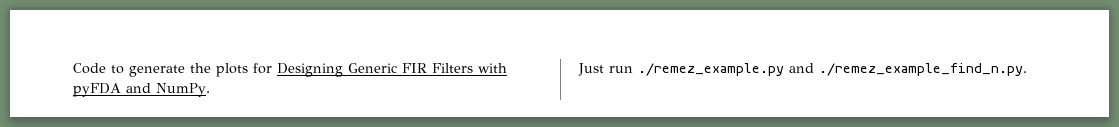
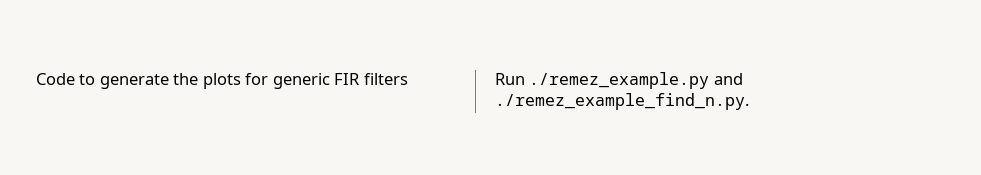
[277,63,507,77] [73,83,210,97] [578,63,633,76] Designing Generic FIR Filters with pyFDA and NumPy. // Just run -> [272,73,408,89] [495,73,525,85] generic FIR filters // Run

